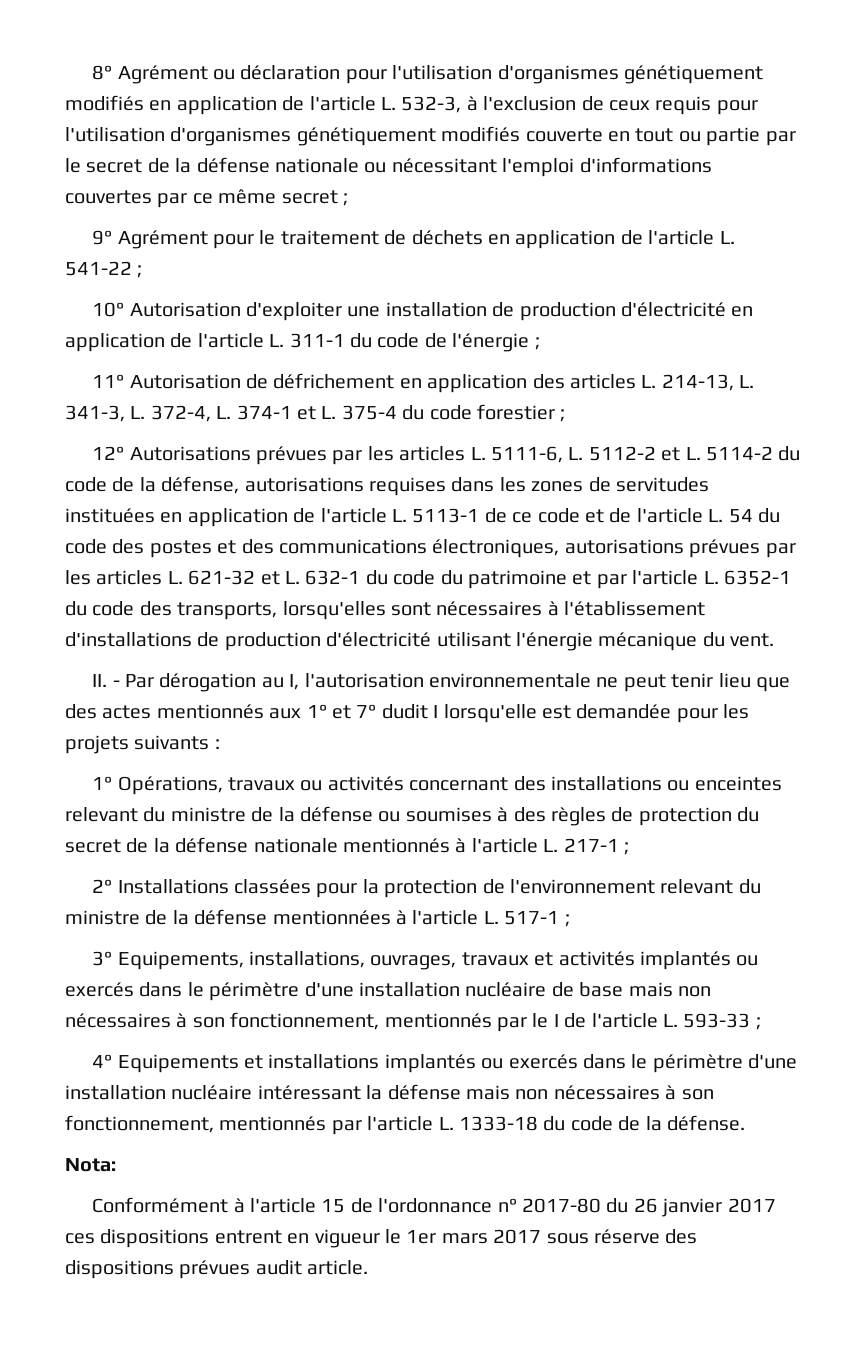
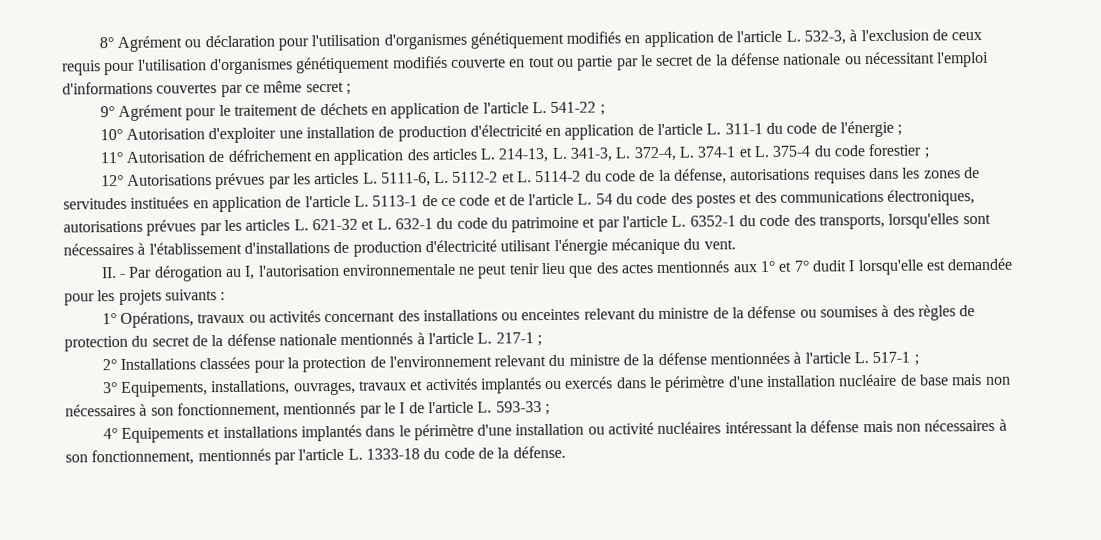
[481,1054,798,1073] [65,1085,253,1100] ou exercés dans le périmètre d'une installation nucléaire -> [365,421,722,441] dans le périmètre d'une installation ou activité nucléaires
[65,1158,116,1172] [92,1197,776,1217] [65,1229,698,1248] [65,1260,369,1279] // Nota: // Conformément à l'article 15 de l'ordonnance n° 2017-80 du 26 janvier 2017 ces dispositions entrent en vigueur le 1er mars 2017 sous réserve des dispositions prévues audit article. -> (566, 452) none

